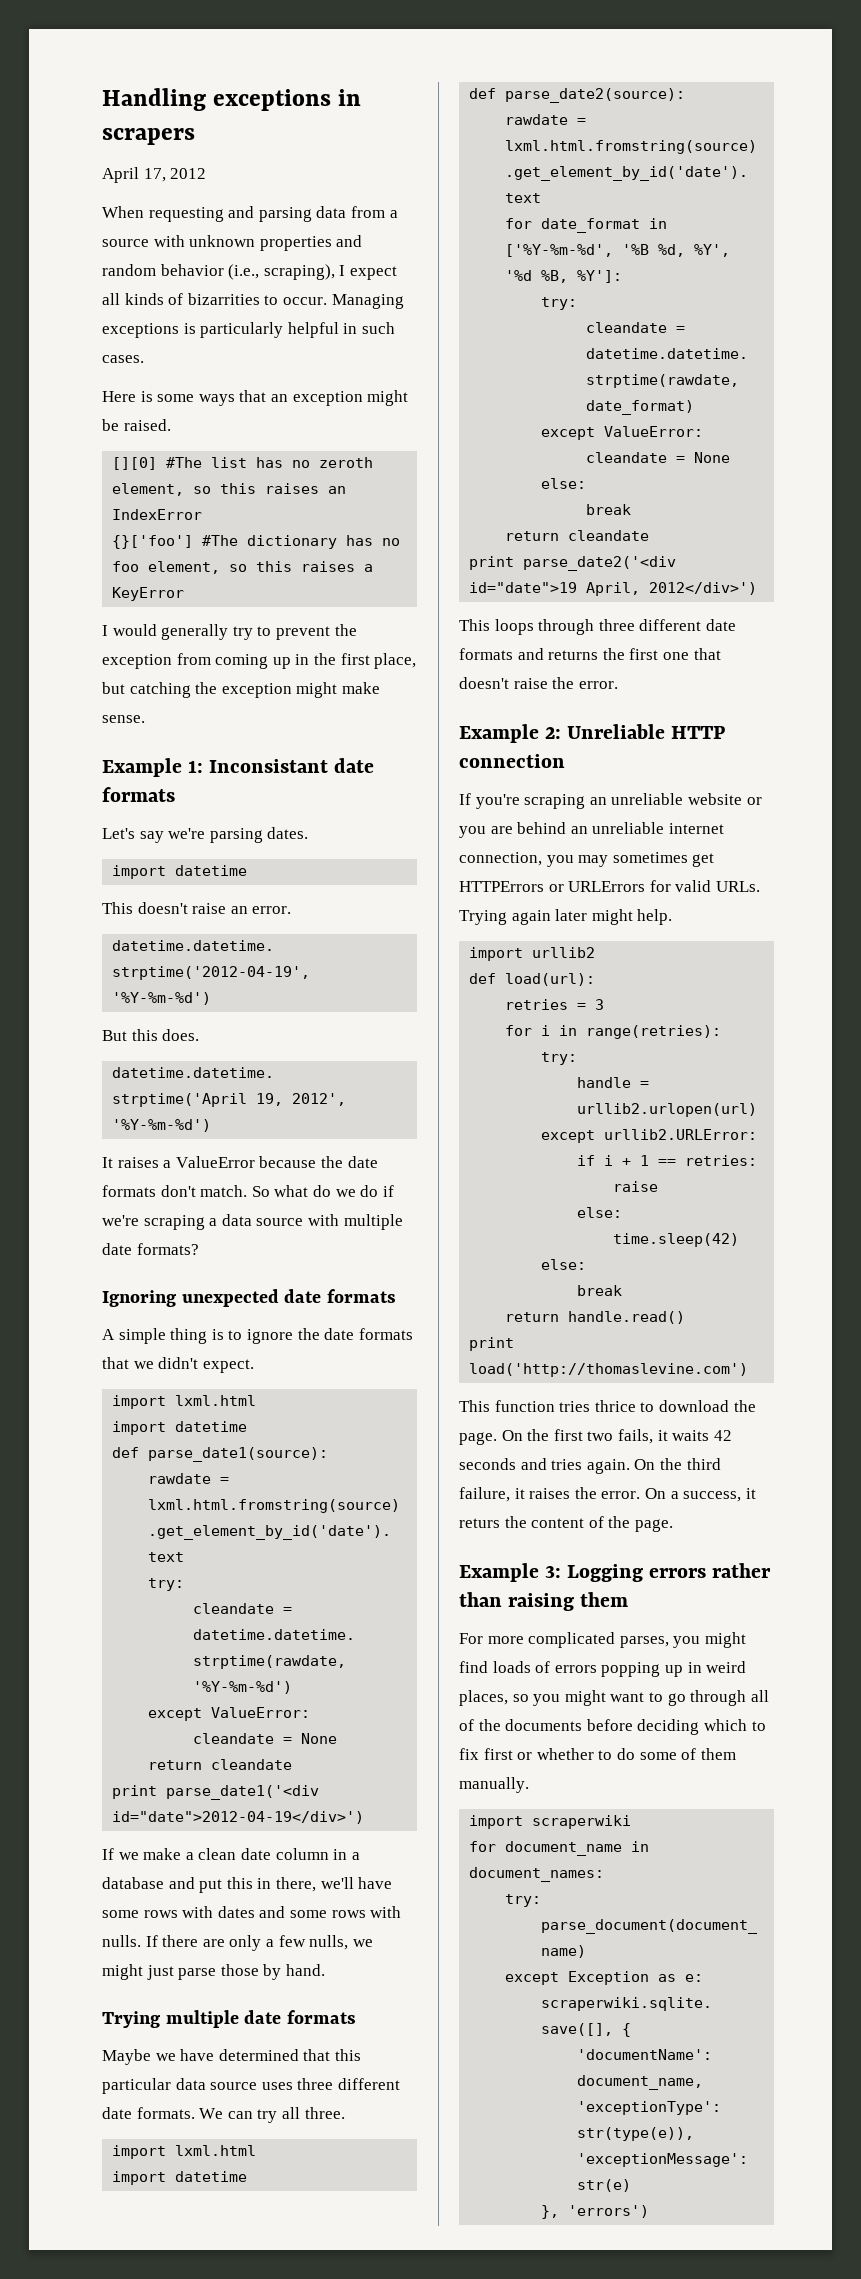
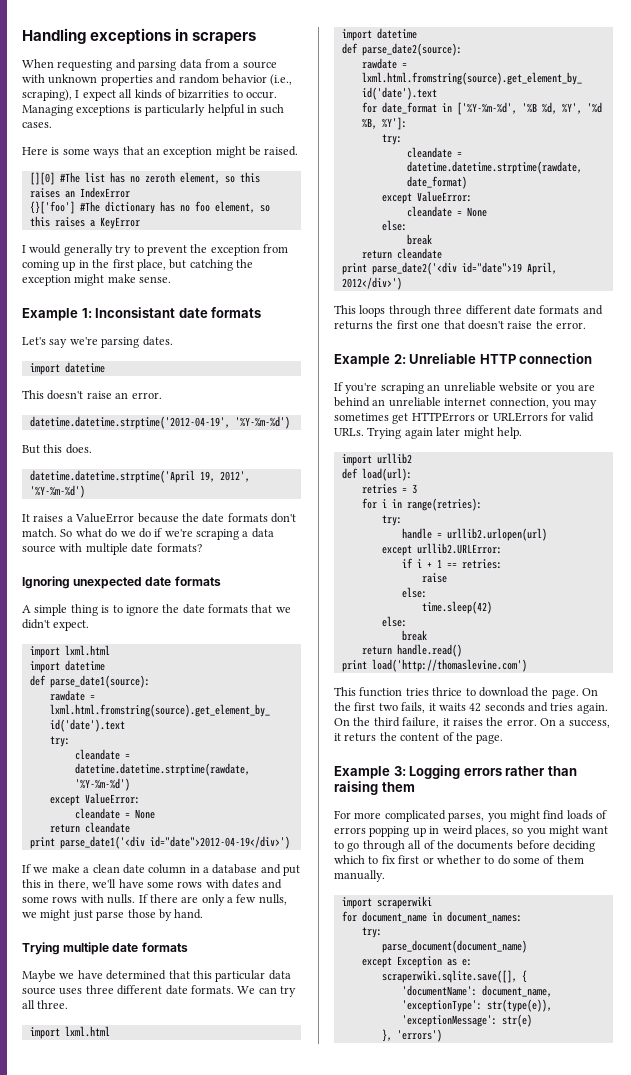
[102,167,207,183] // April 17, 2012 -> (257, 38) none

